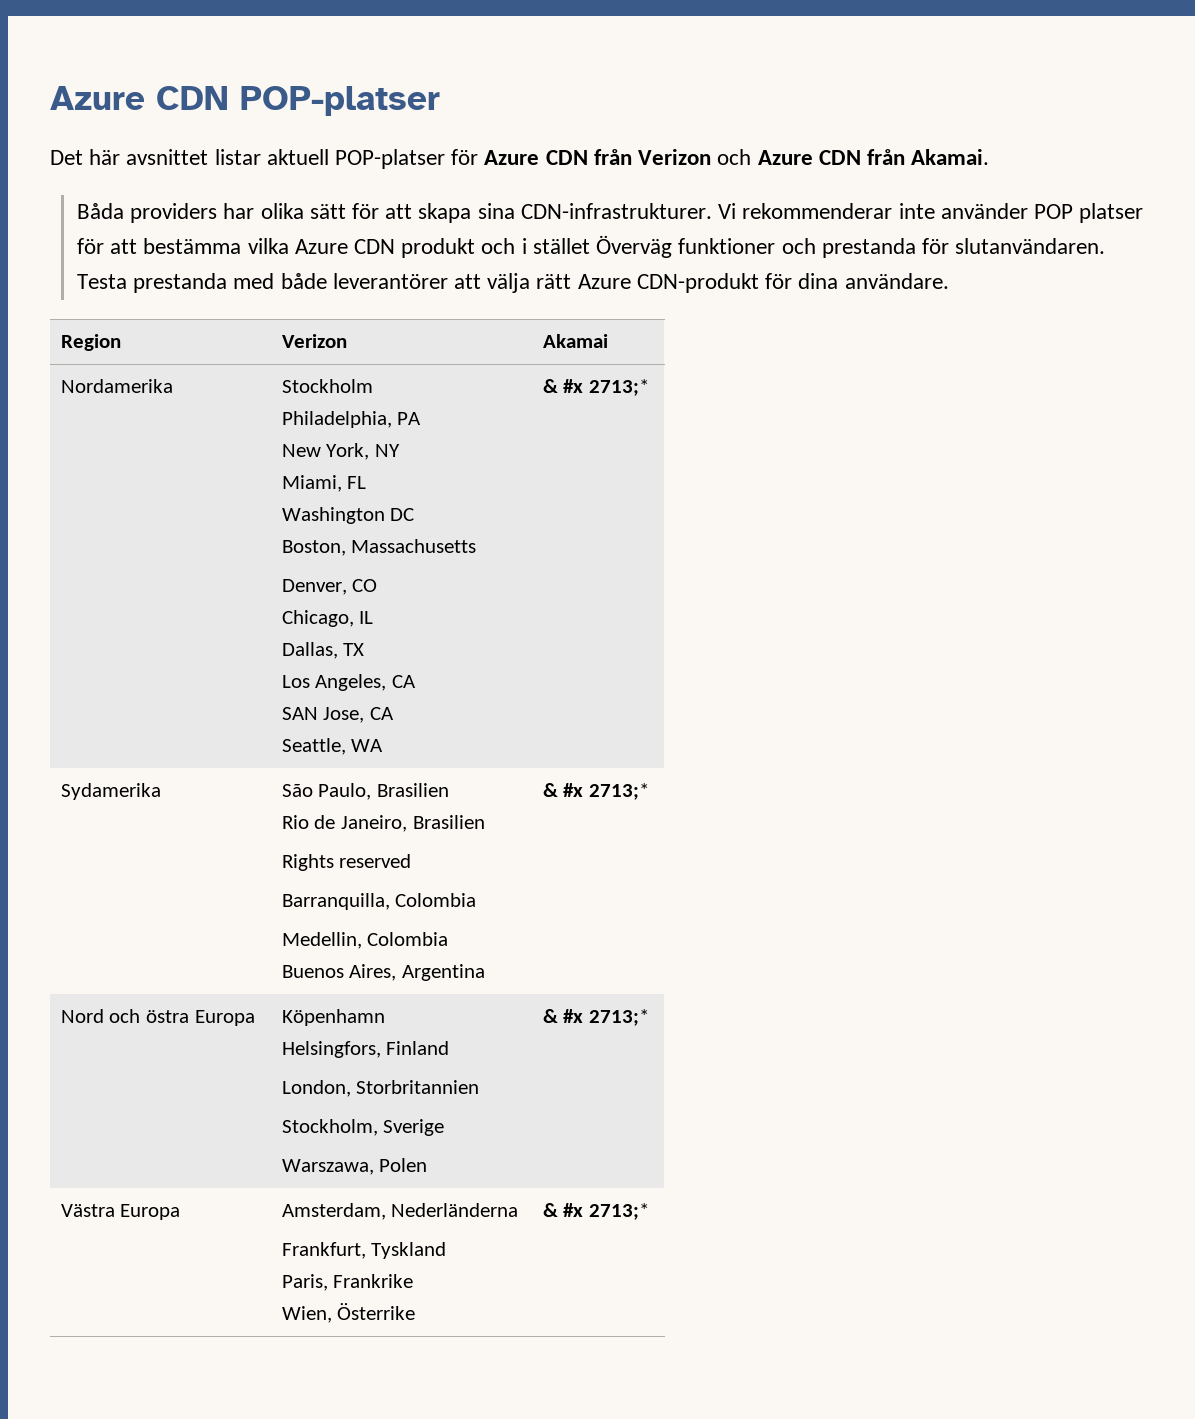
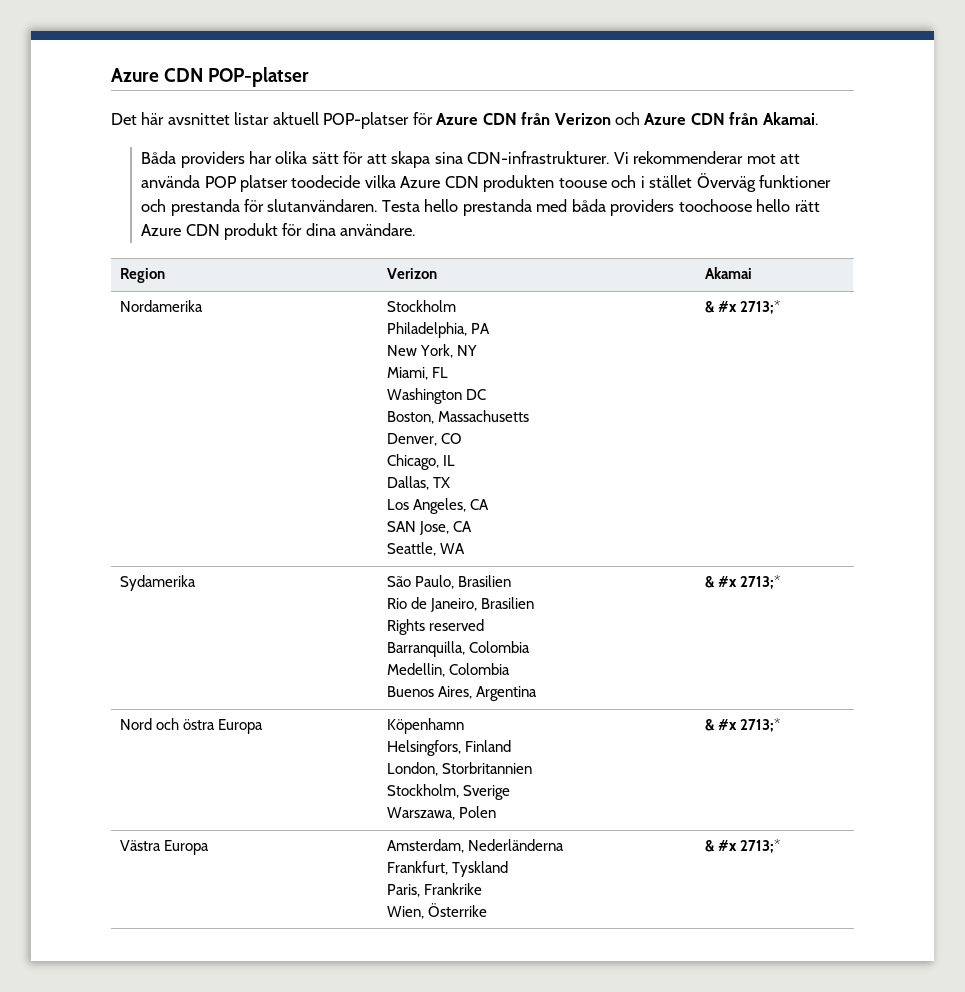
[898,203,1144,223] [76,238,242,254] inte använder POP platser för att bestämma -> [746,154,800,164] [141,175,361,192] mot att använda POP platser toodecide
[401,238,476,258] produkt -> [483,175,607,192] produkten toouse
(127, 281) none -> [424,199,459,212] hello
[280,273,759,293] både leverantörer att välja rätt Azure CDN-produkt -> [571,199,820,216] [141,223,278,240] båda providers toochoose hello rätt Azure CDN produkt

